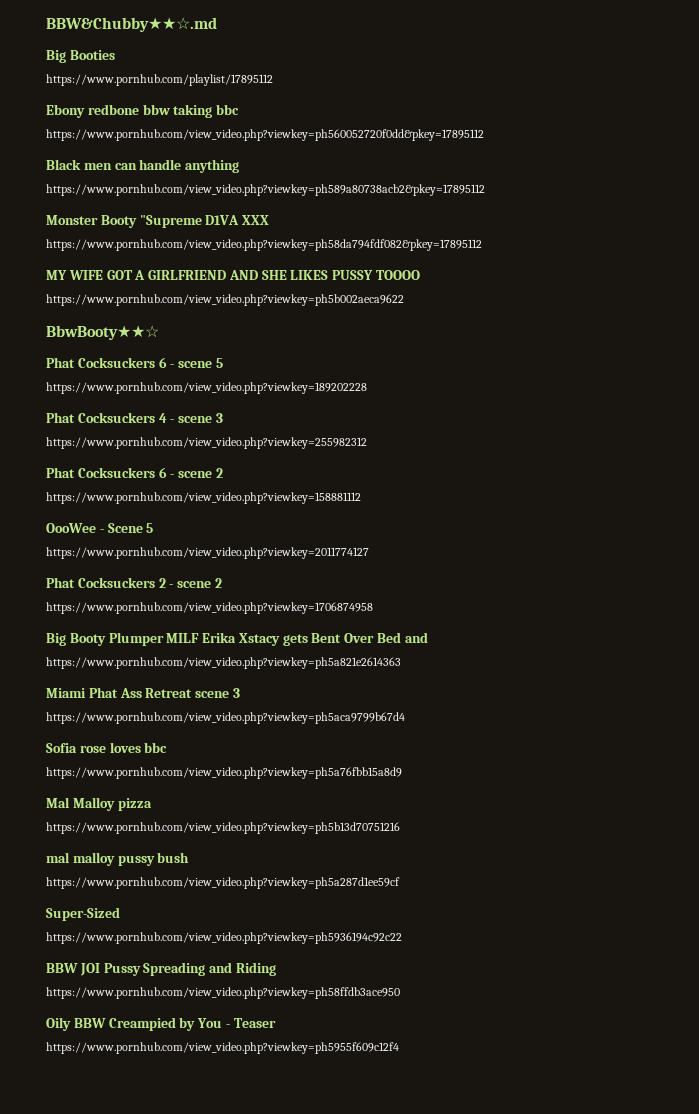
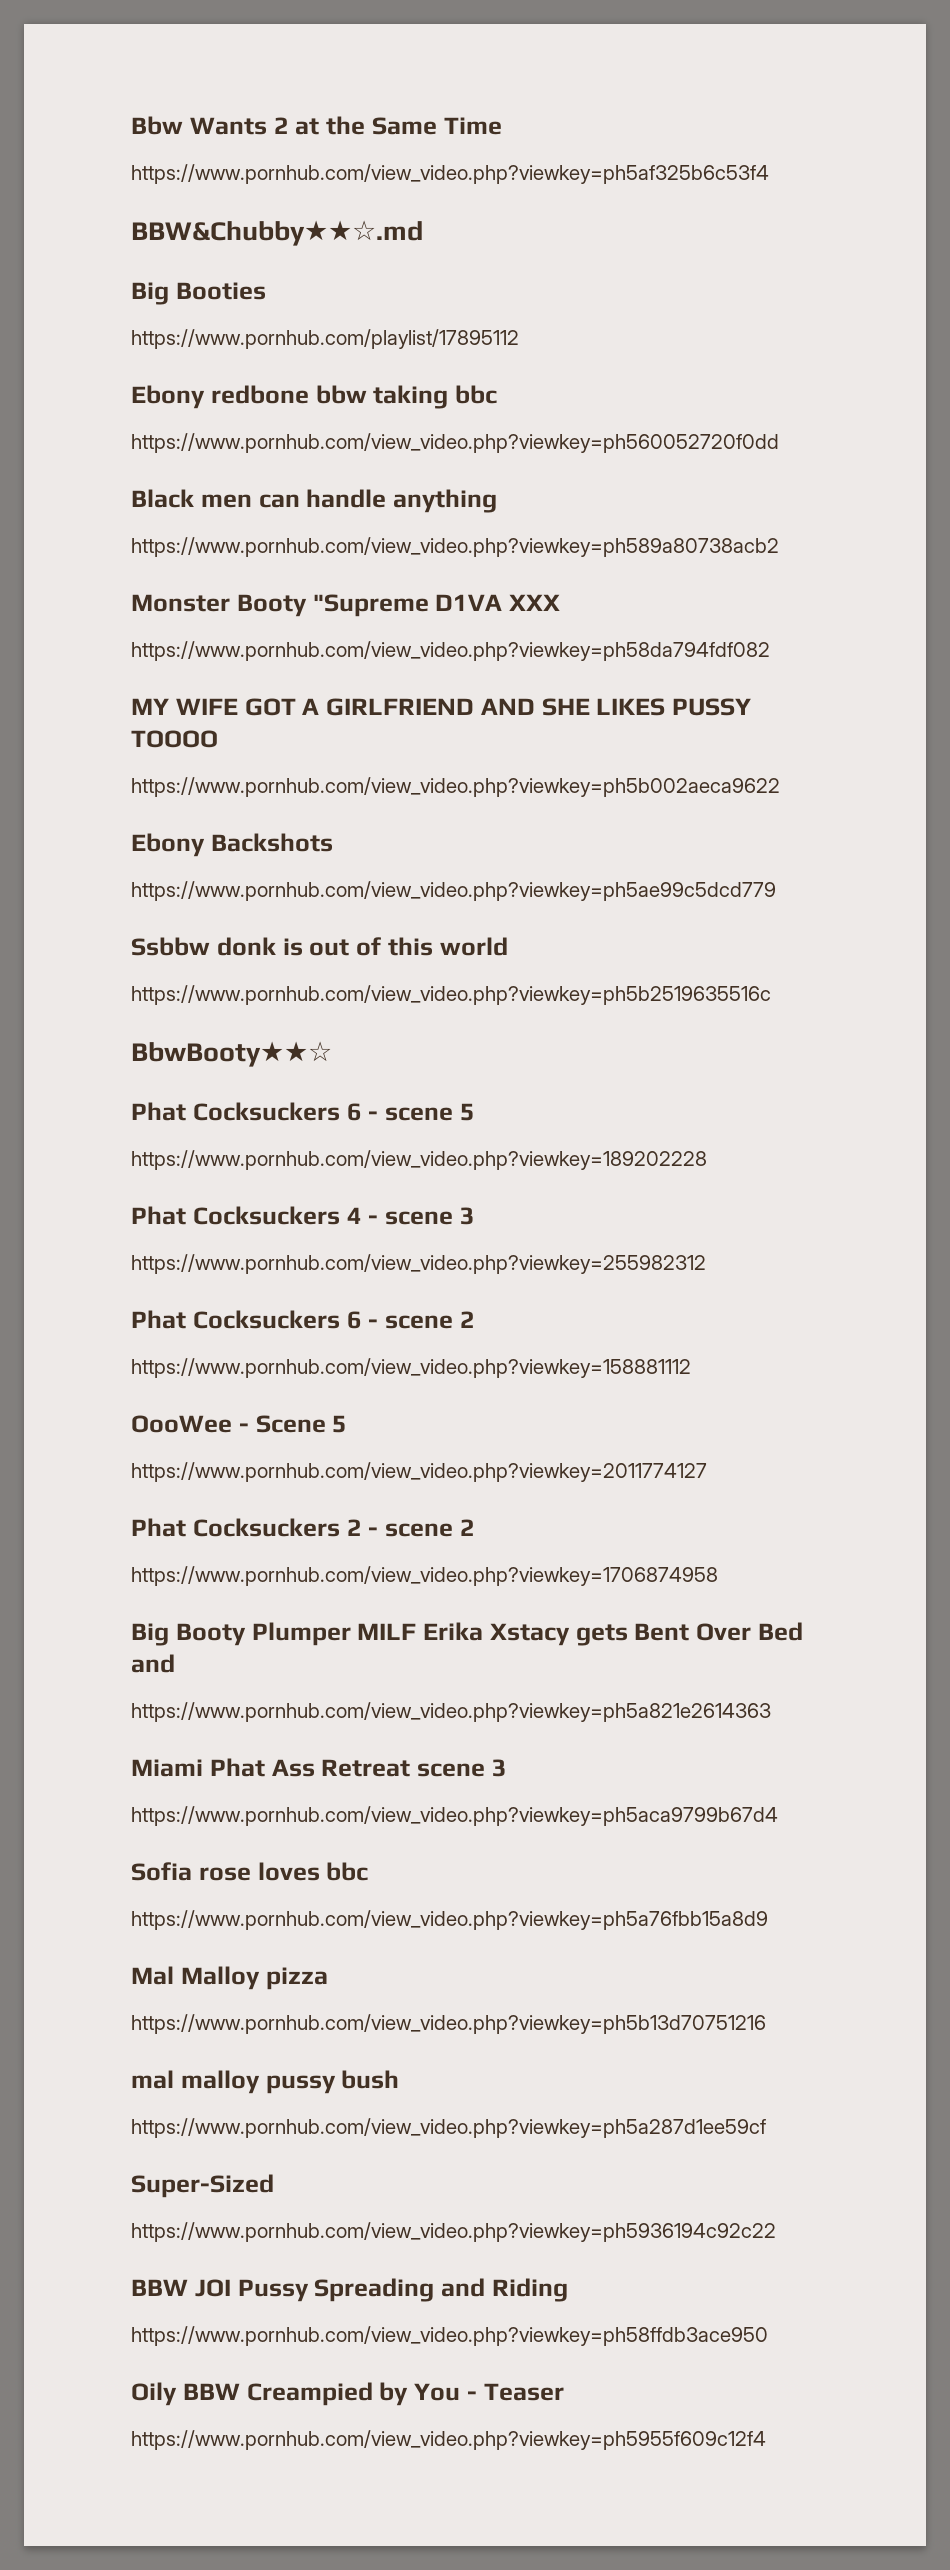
(46, 24) none -> [131,116,502,135] [131,164,769,184] Bbw Wants 2 at the Same Time // https://www.pornhub.com/view_video.php?viewkey=ph5af325b6c53f4 //
[46,129,484,141] https://www.pornhub.com/view_video.php?viewkey=ph560052720f0dd&pkey=17895112 -> [131,433,779,453] https://www.pornhub.com/view_video.php?viewkey=ph560052720f0dd
[46,184,485,196] https://www.pornhub.com/view_video.php?viewkey=ph589a80738acb2&pkey=17895112 -> [131,537,779,557] https://www.pornhub.com/view_video.php?viewkey=ph589a80738acb2
[46,239,482,251] https://www.pornhub.com/view_video.php?viewkey=ph58da794fdf082&pkey=17895112 -> [131,641,770,661] https://www.pornhub.com/view_video.php?viewkey=ph58da794fdf082
(404, 300) none -> [131,833,333,857] [131,881,776,901] [131,937,508,956] [131,985,771,1005] // Ebony Backshots // https://www.pornhub.com/view_video.php?viewkey=ph5ae99c5dcd779 // Ssbbw donk is out of this world // https://www.pornhub.com/view_video.php?viewkey=ph5b2519635516c

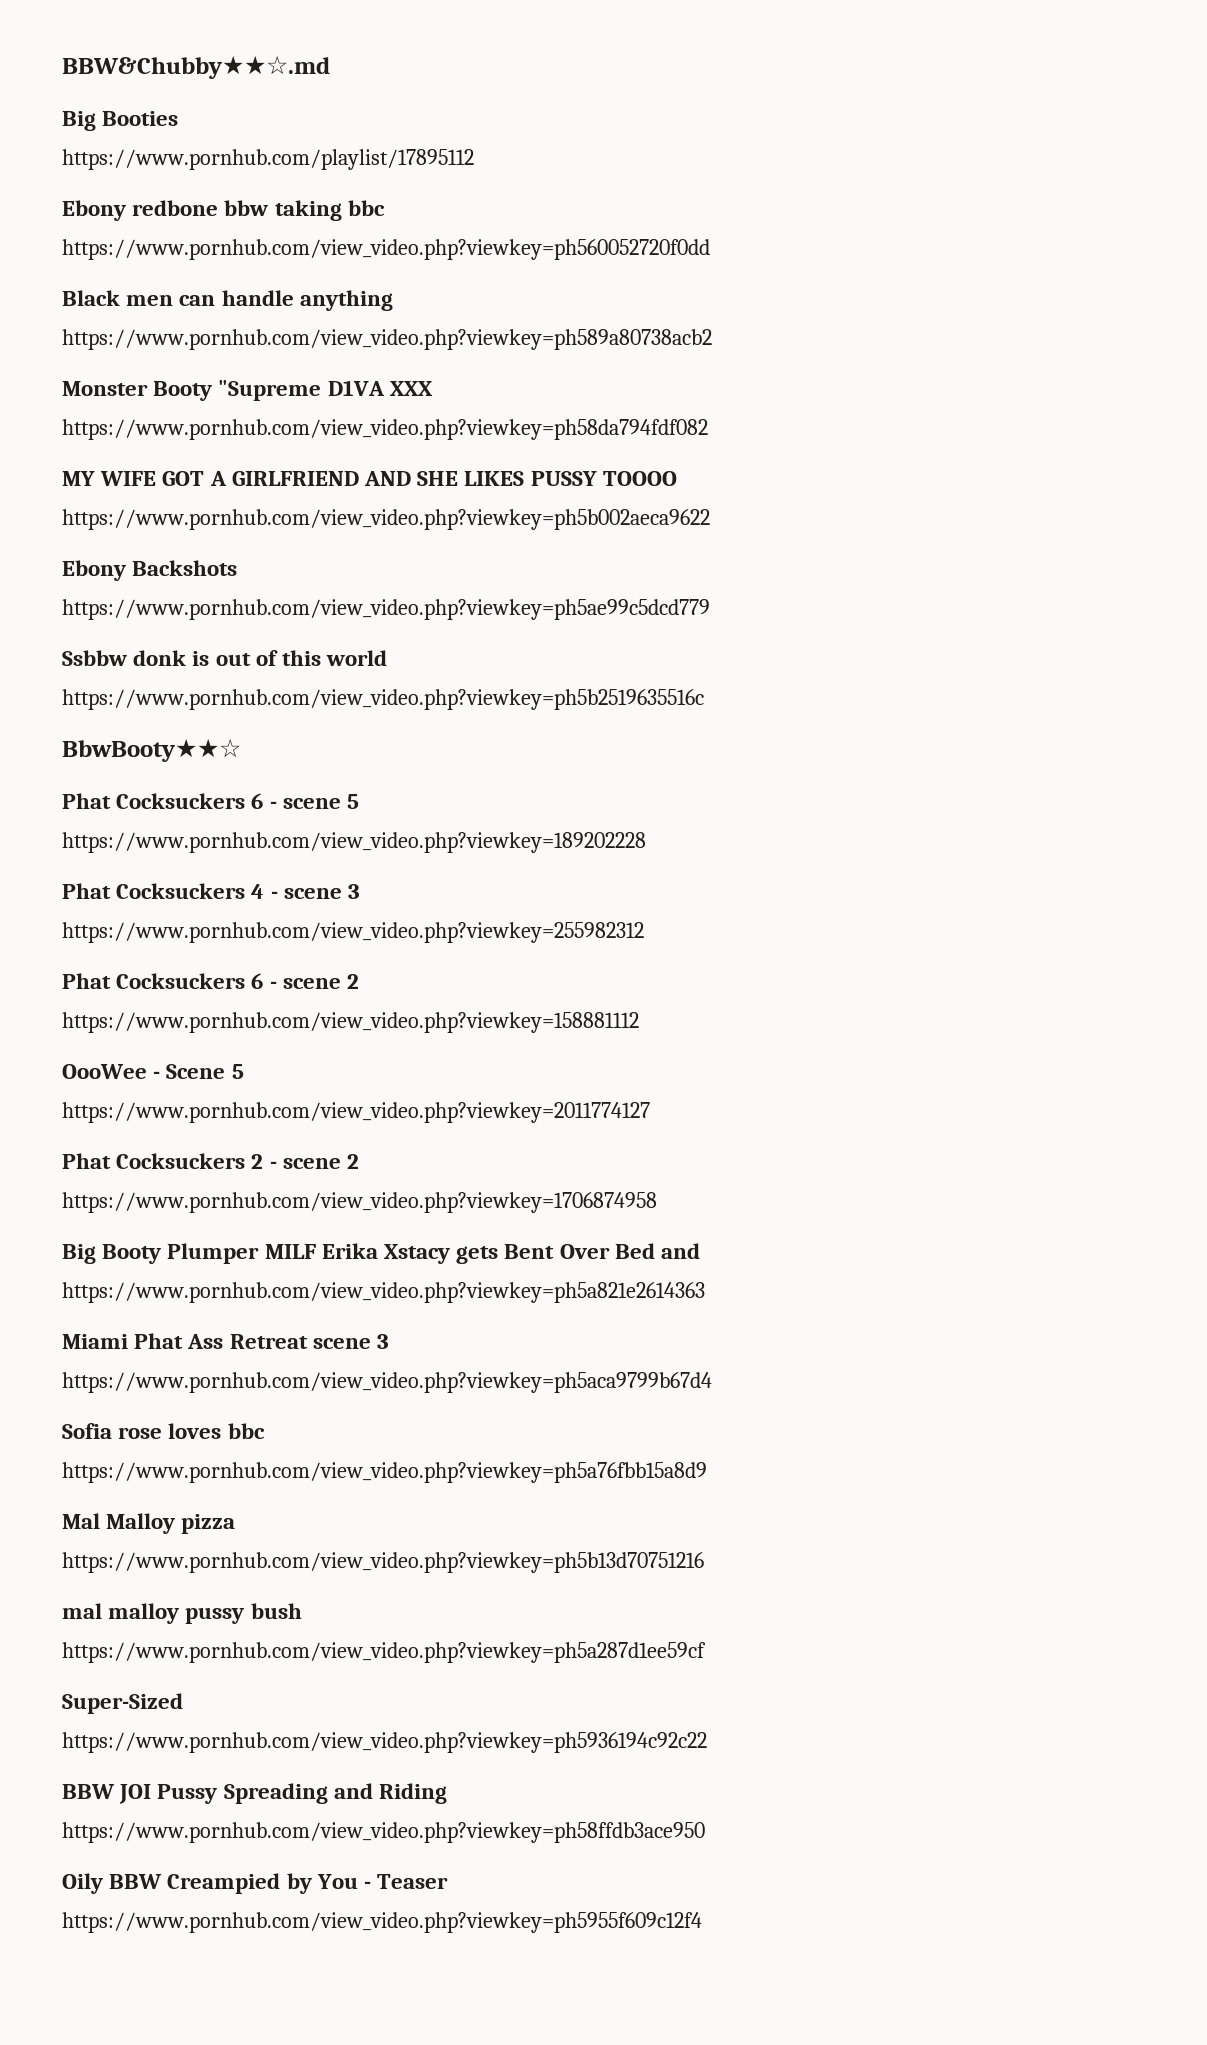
[131,116,502,135] [131,164,769,184] Bbw Wants 2 at the Same Time // https://www.pornhub.com/view_video.php?viewkey=ph5af325b6c53f4 // -> (62, 67) none

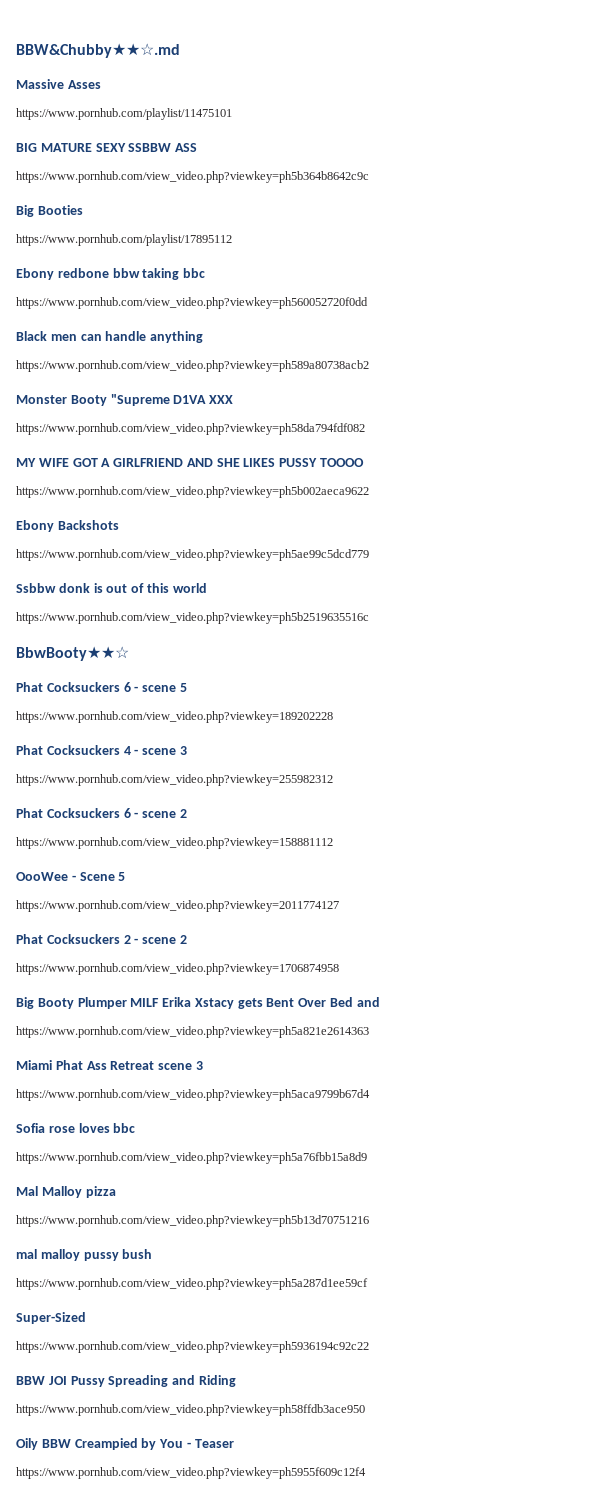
(330, 67) none -> [16,79,101,89] [16,108,232,120] [16,143,198,152] [16,171,369,183] // Massive Asses // https://www.pornhub.com/playlist/11475101 // BIG MATURE SEXY SSBBW ASS // https://www.pornhub.com/view_video.php?viewkey=ph5b364b8642c9c

